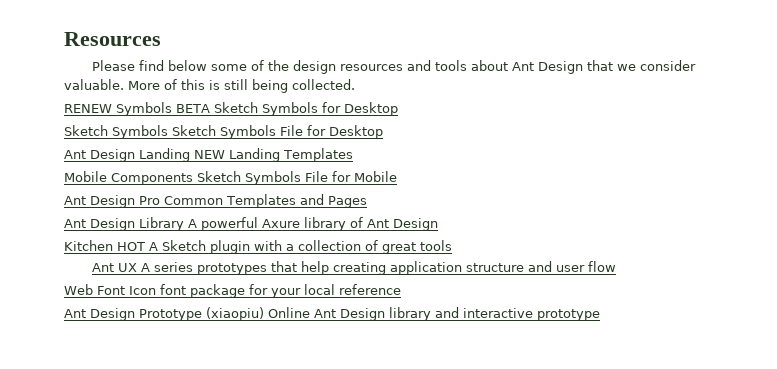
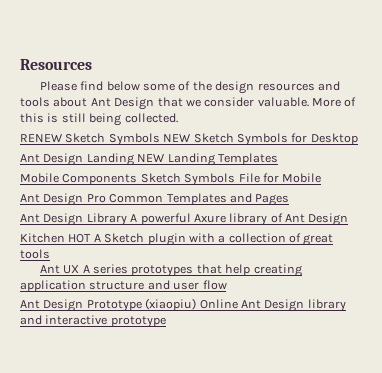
[116,102,398,116] [64,125,303,139] Symbols BETA Sketch Symbols for Desktop // Sketch Symbols Sketch Symbols File -> [65,133,288,146] Sketch Symbols NEW Sketch Symbols
[64,284,401,298] // Web Font Icon font package for your local reference -> (227, 285) none

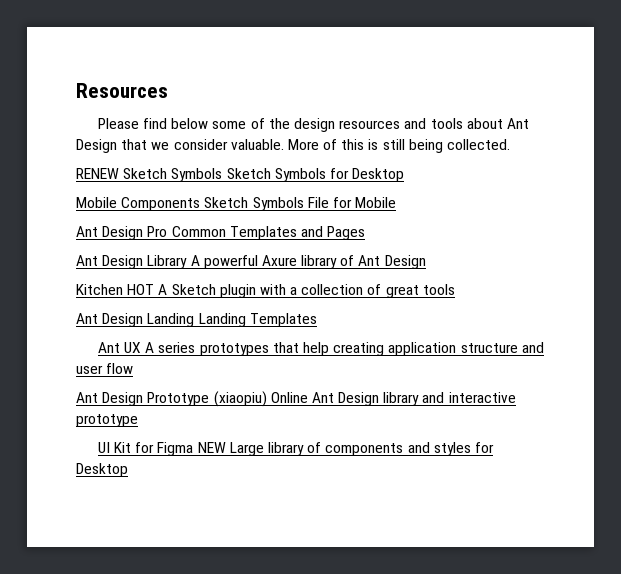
[163,134,191,142] NEW -> (223, 175) none
[20,153,278,166] // Ant Design Landing NEW Landing Templates -> (405, 175) none
(50, 254) none -> [76,313,317,327] // Ant Design Landing Landing Templates
(166, 322) none -> [97,442,494,456] [76,463,128,477] // UI Kit for Figma NEW Large library of components and styles for Desktop

